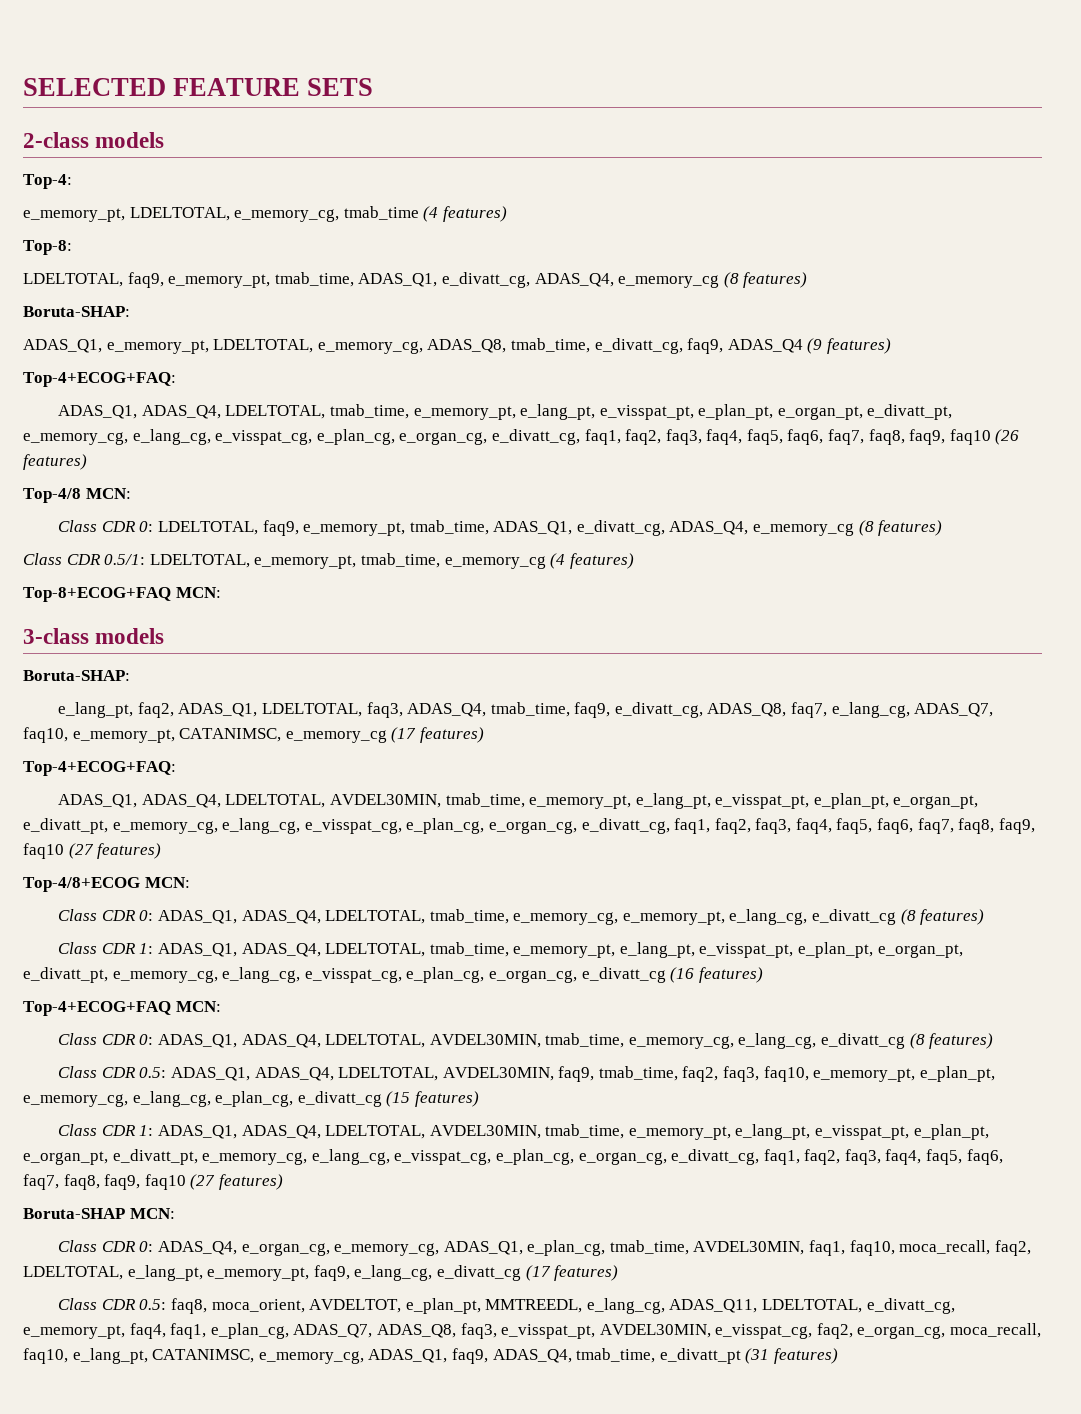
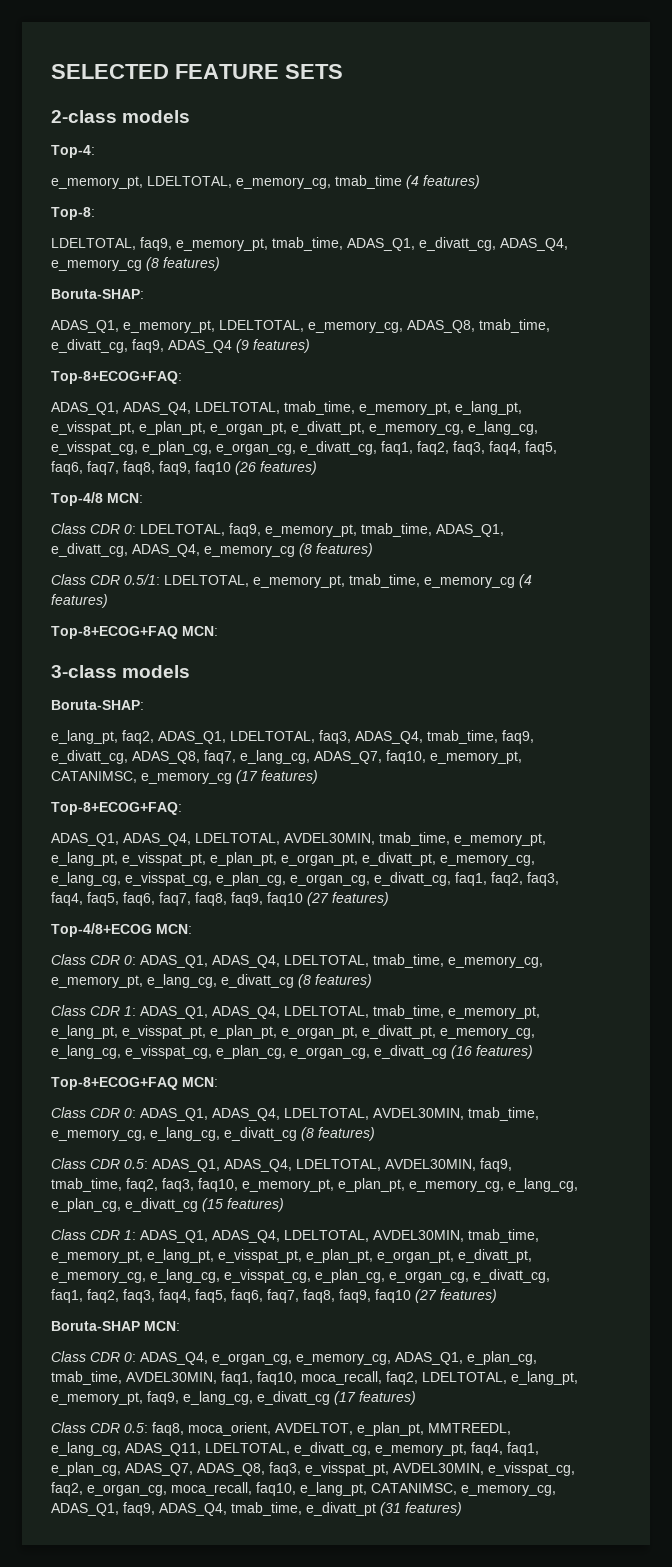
[23,372,176,387] Top-4+ECOG+FAQ: -> [51,371,182,384] Top-8+ECOG+FAQ:
[23,761,176,776] Top-4+ECOG+FAQ: -> [51,802,182,815] Top-8+ECOG+FAQ:
[23,1001,171,1016] Top-4+ECOG+FAQ -> [51,1077,178,1090] Top-8+ECOG+FAQ

